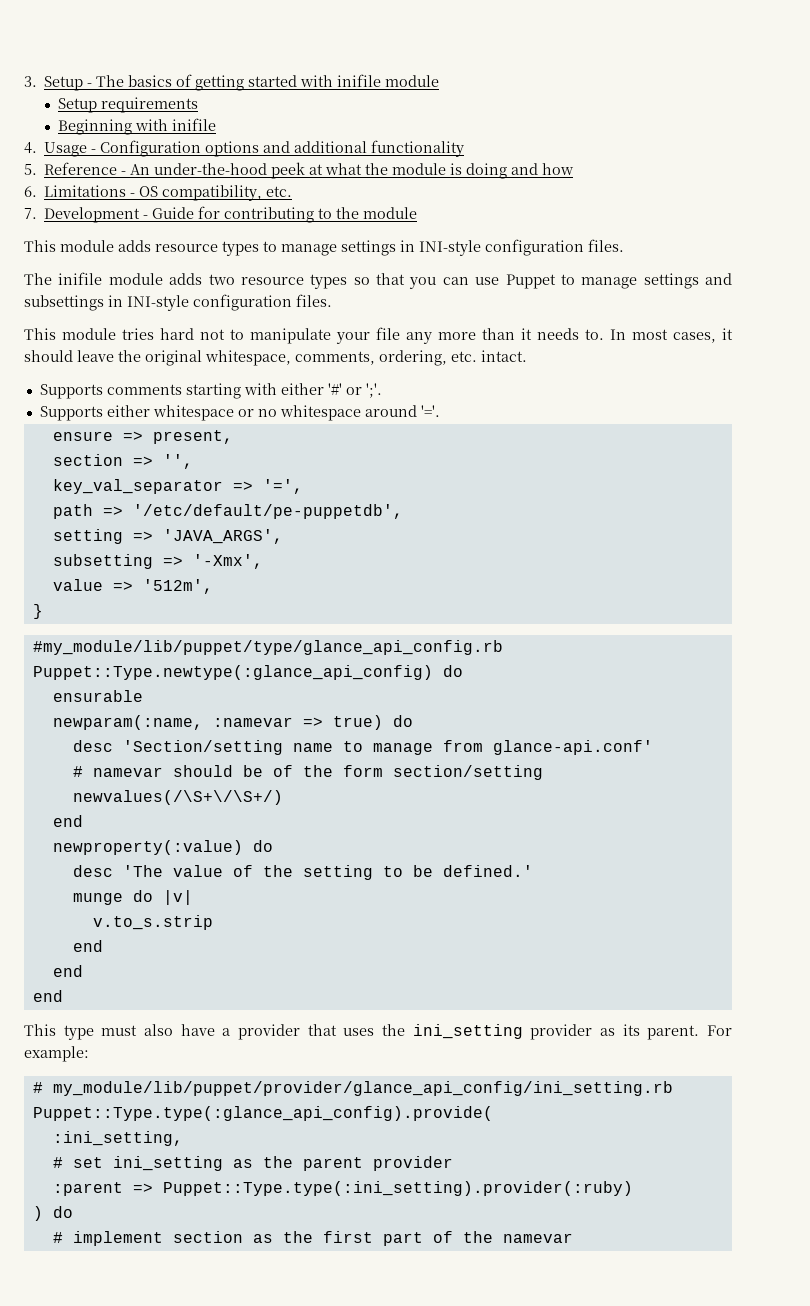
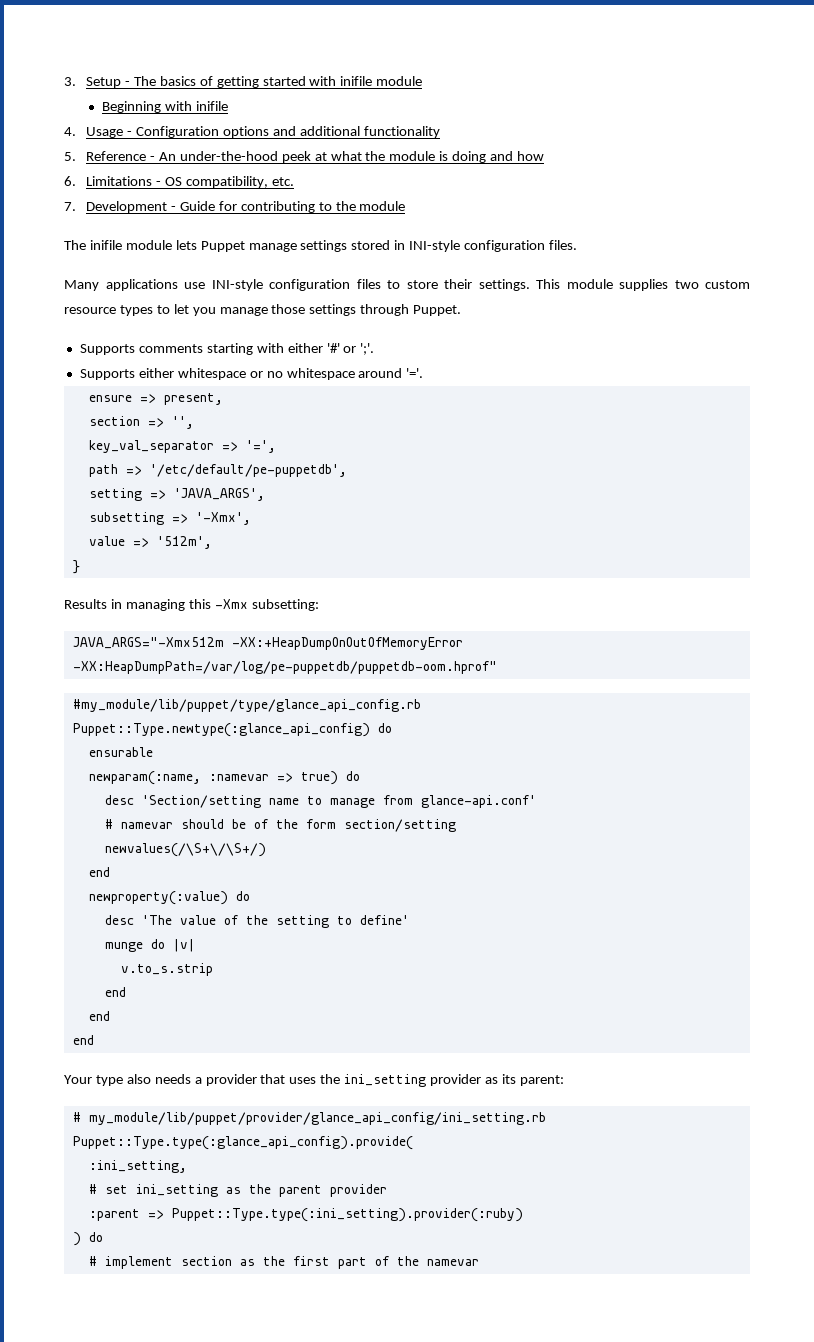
[58,97,199,113] // Setup requirements -> (423, 81) none
[24,239,624,256] [24,272,732,289] [24,294,332,311] [24,327,733,344] [24,350,527,366] This module adds resource types to manage settings in INI-style configuration files. // The inifile module adds two resource types so that you can use Puppet to manage settings and subsettings in INI-style configuration files. // This module tries hard not to manipulate your file any more than it needs to. In most cases, it should leave the original whitespace, comments, ordering, etc. intact. -> [64,240,578,252] [64,279,750,291] [64,304,462,316] The inifile module lets Puppet manage settings stored in INI-style configuration files. // Many applications use INI-style configuration files to store their settings. This module supplies two custom resource types to let you manage those settings through Puppet.
(43, 611) none -> [64,599,319,611] [72,637,463,650] [72,661,497,674] // Results in managing this -Xmx subsetting: // JAVA_ARGS="-Xmx512m -XX:+HeapDumpOnOutOfMemoryError -XX:HeapDumpPath=/var/log/pe-puppetdb/puppetdb-oom.hprof"
[412,865,533,877] be defined.' -> [359,915,409,925] define'
[24,1024,215,1040] This type must also have -> [64,1074,191,1086] Your type also needs
[647,1025,732,1040] [24,1046,89,1062] parent. For example: -> [519,1075,564,1086] parent:

